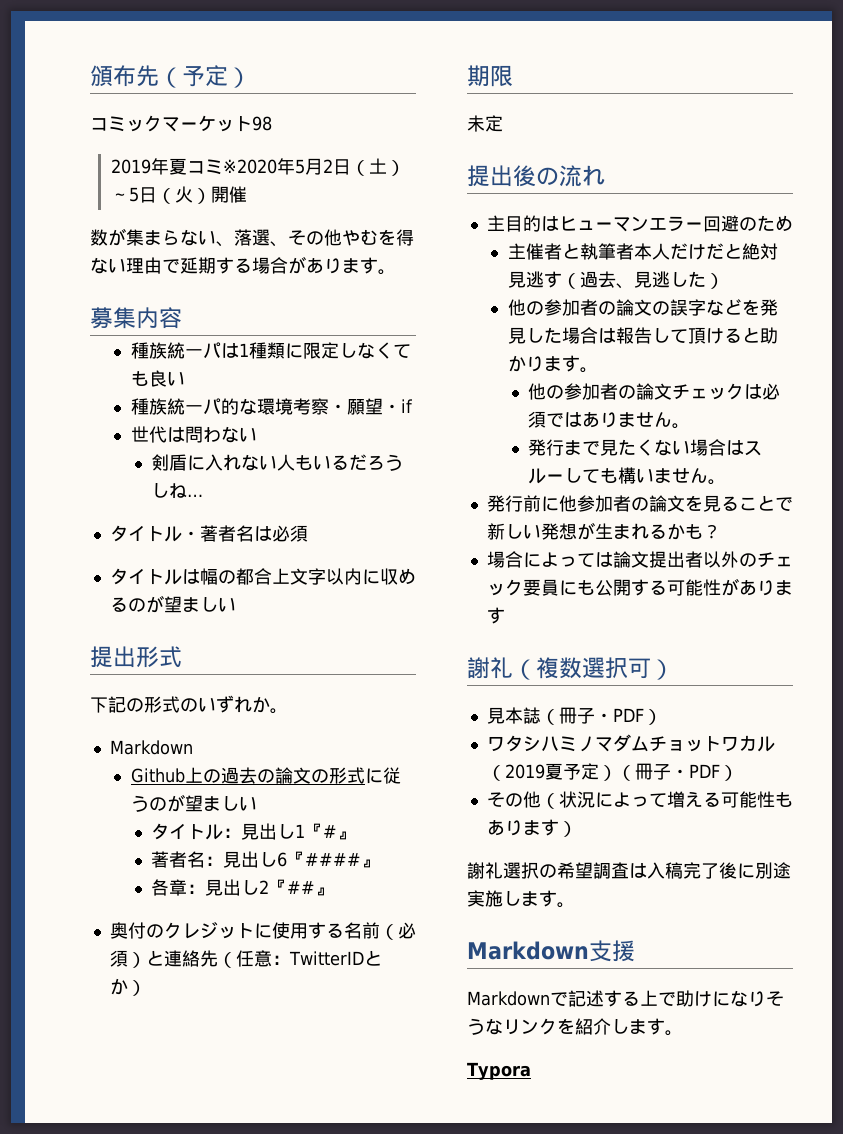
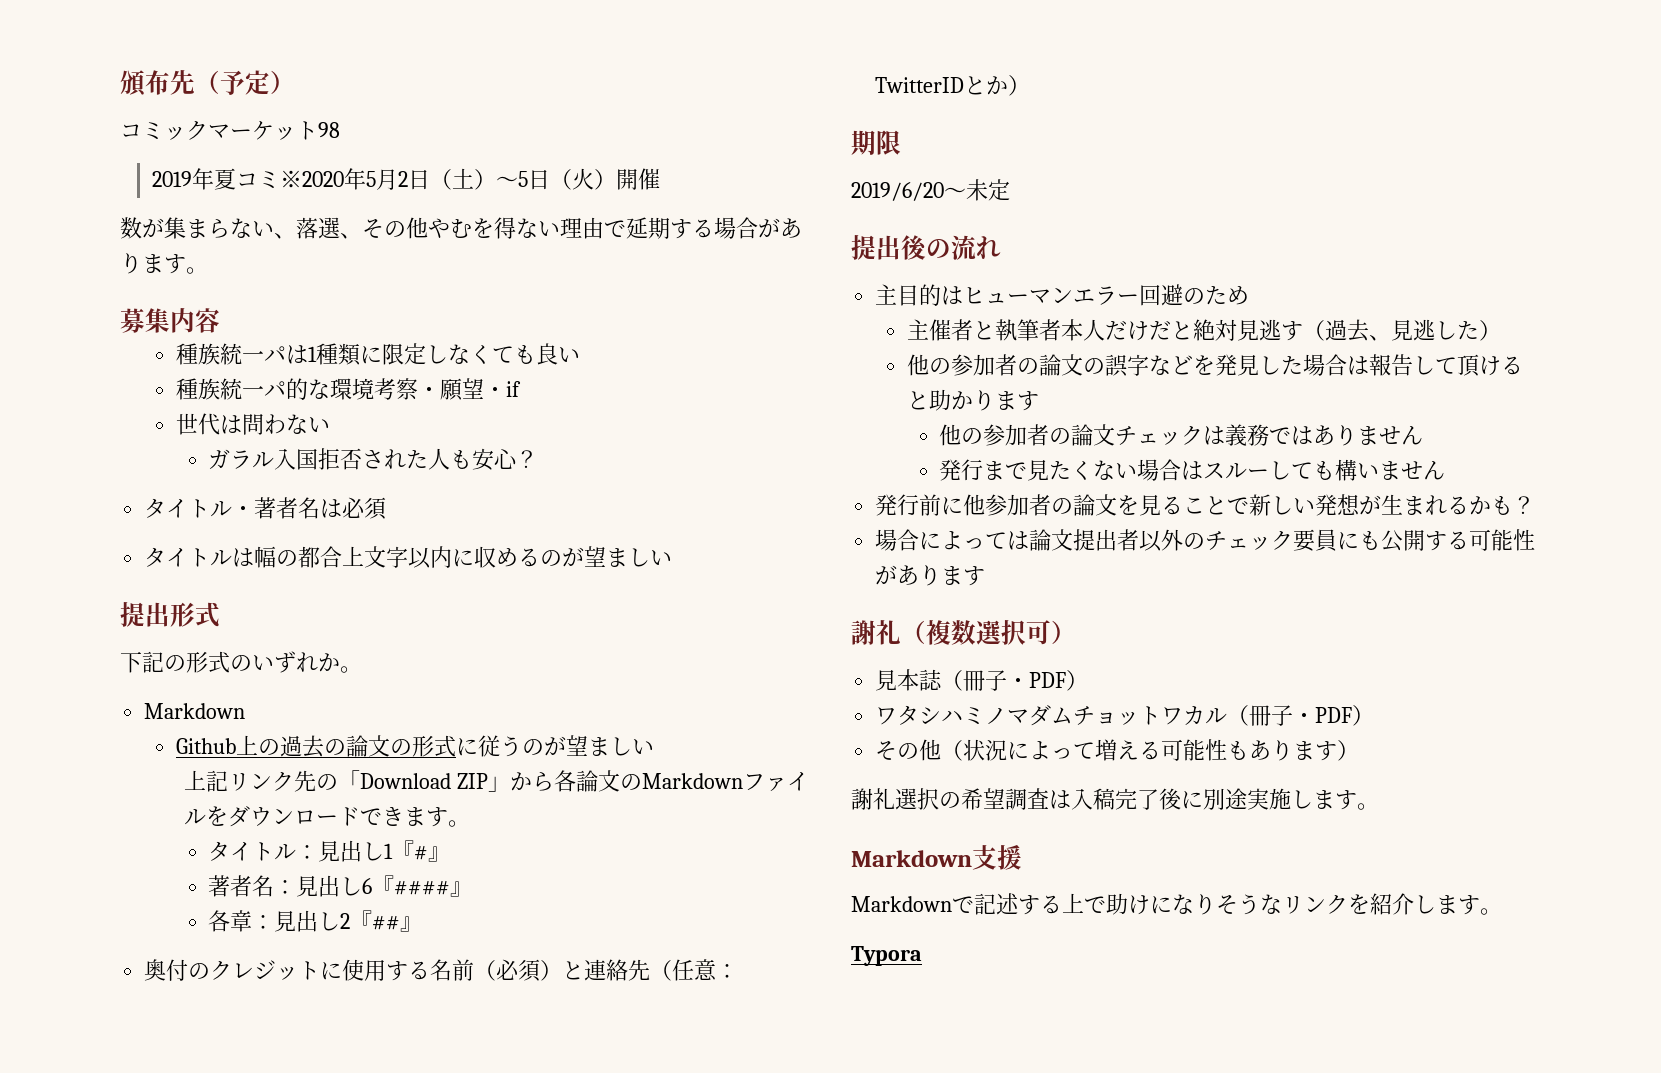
[151,454,404,471] [151,483,204,498] 剣盾に入れない人もいるだろうしね… -> [208,448,539,471] ガラル入国拒否された人も安心？
(257, 803) none -> [184,770,810,792] [184,806,471,827] // 上記リンク先の「Download ZIP」から各論文のMarkdownファイルをダウンロードできます。
(513, 76) none -> [851,182,966,201] 2019/6/20～
[579,367,598,373] 。 -> (1040, 401) none
[762,383,781,400] [528,411,547,428] 必須 -> [1225,424,1270,446] 義務
[672,423,691,429] 。 -> (1424, 435) none
[708,479,727,485] 。 -> (1446, 470) none
[504,763,635,781] 2019夏予定）（ -> (1250, 715) none

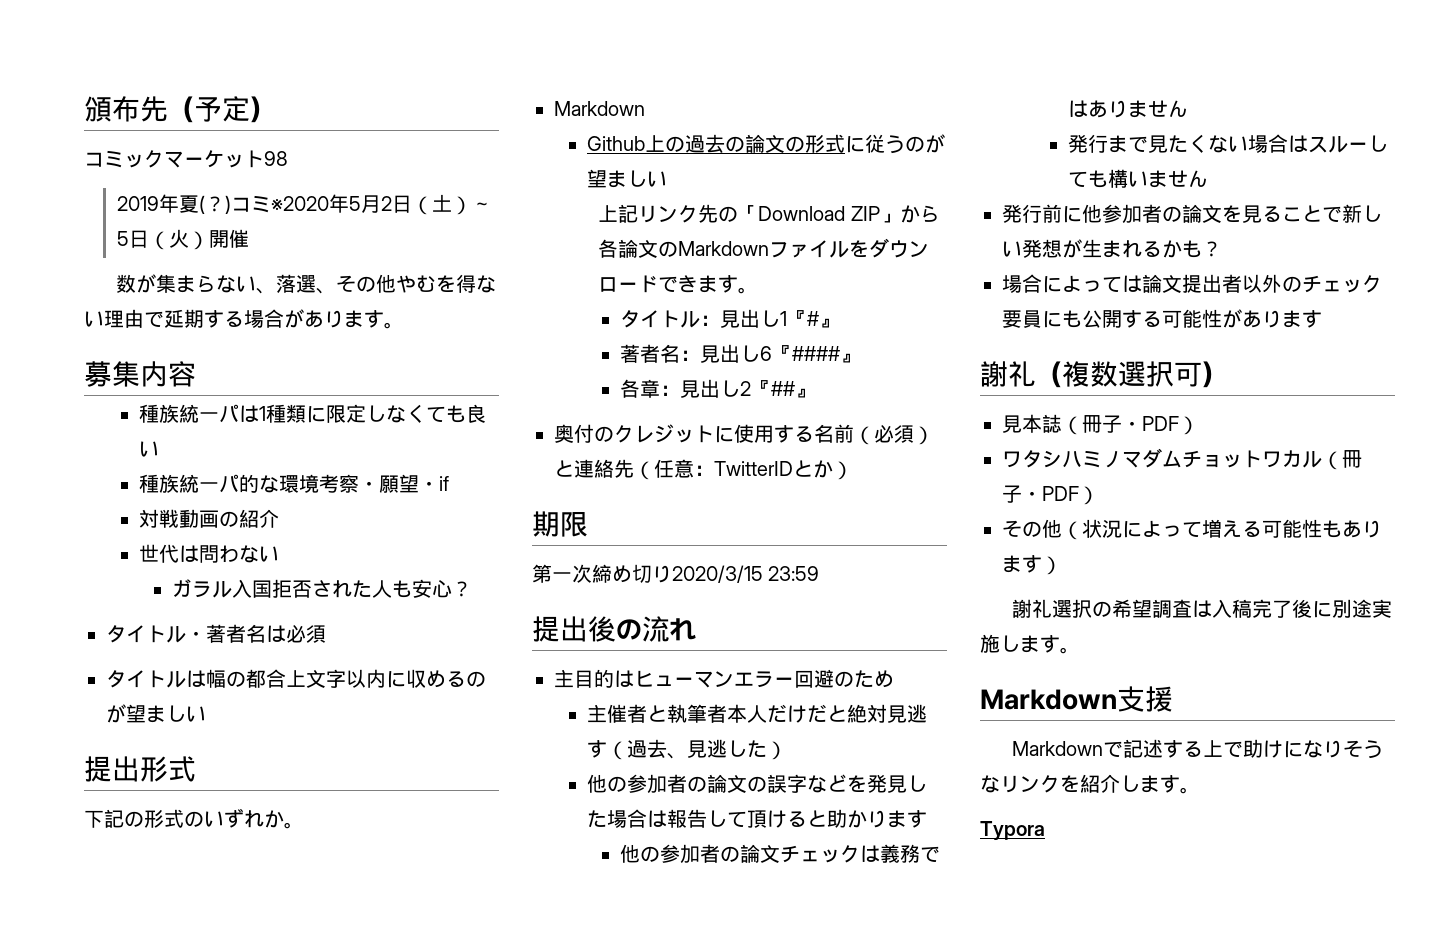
(237, 179) none -> [199,195,232,214] (？)
(522, 389) none -> [139,509,280,528] // 対戦動画の紹介
[851,179,1010,201] 2019/6/20～未定 -> [532,564,820,583] 第一次締め切り2020/3/15 23:59

